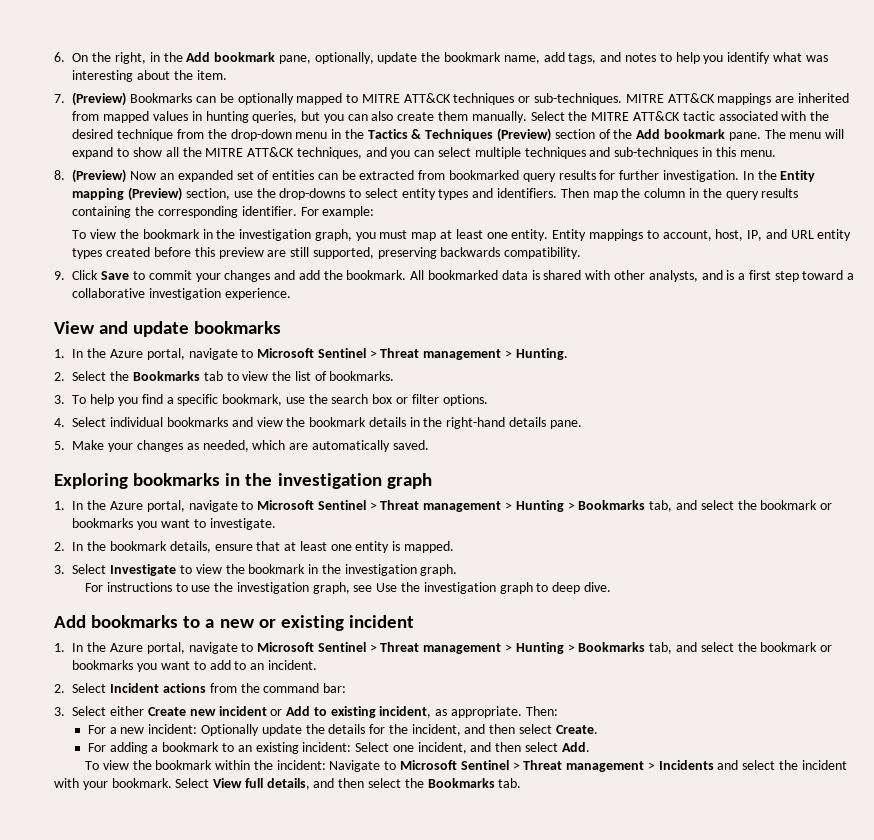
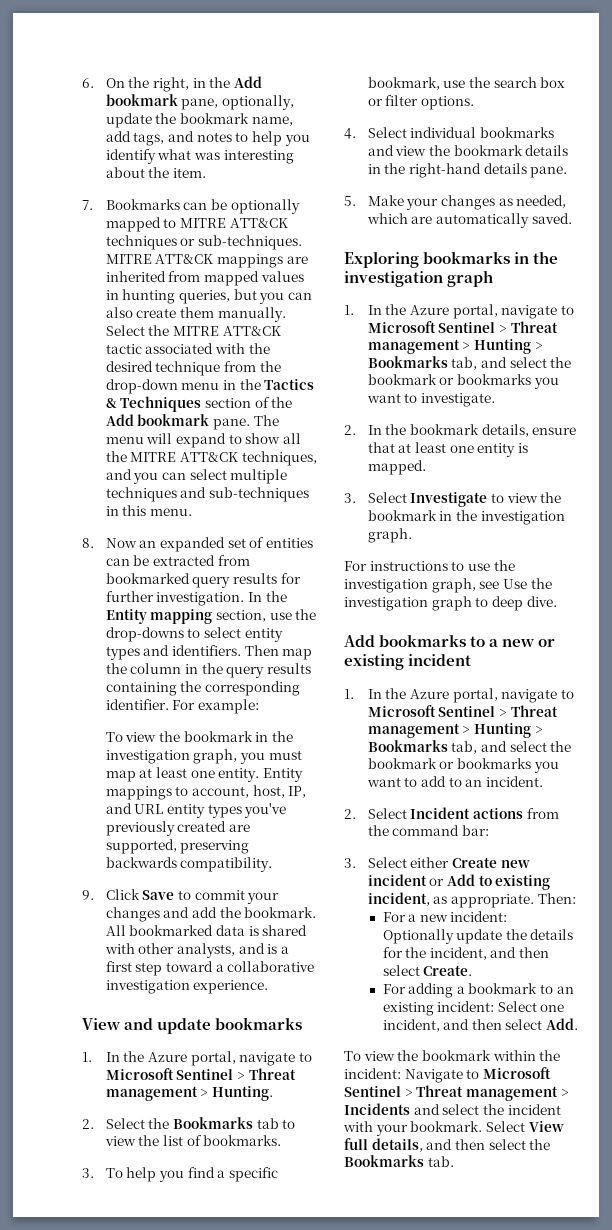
[72,92,127,106] (Preview) -> (93, 205) none
[497,128,552,142] (Preview) -> (202, 404) none
[72,169,127,183] (Preview) -> (94, 543) none
[128,187,183,201] (Preview) -> (213, 616) none
[106,247,310,259] created before this preview are still -> [244,803,287,818] [105,821,250,836] you've previously created are

